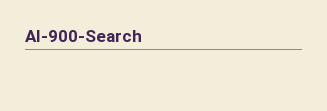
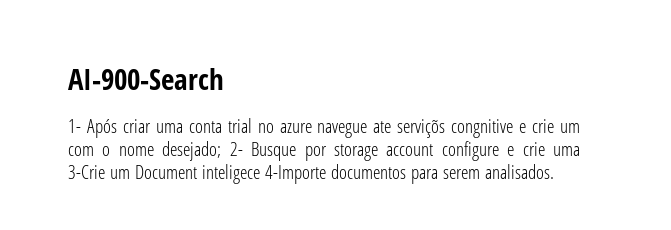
(142, 36) none -> [68,118,580,138] [68,141,581,161] [68,164,554,184] // 1- Após criar uma conta trial no azure navegue ate serviçõs congnitive e crie um com o nome desejado; 2- Busque por storage account configure e crie uma 3-Crie um Document inteligece 4-Importe documentos para serem analisados.

